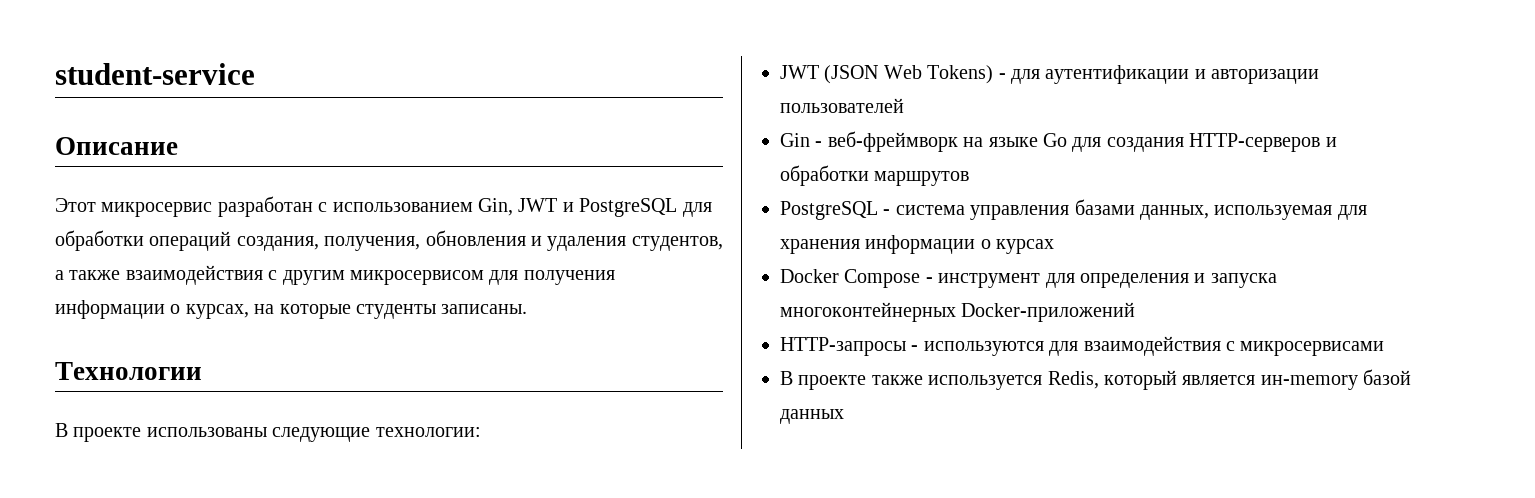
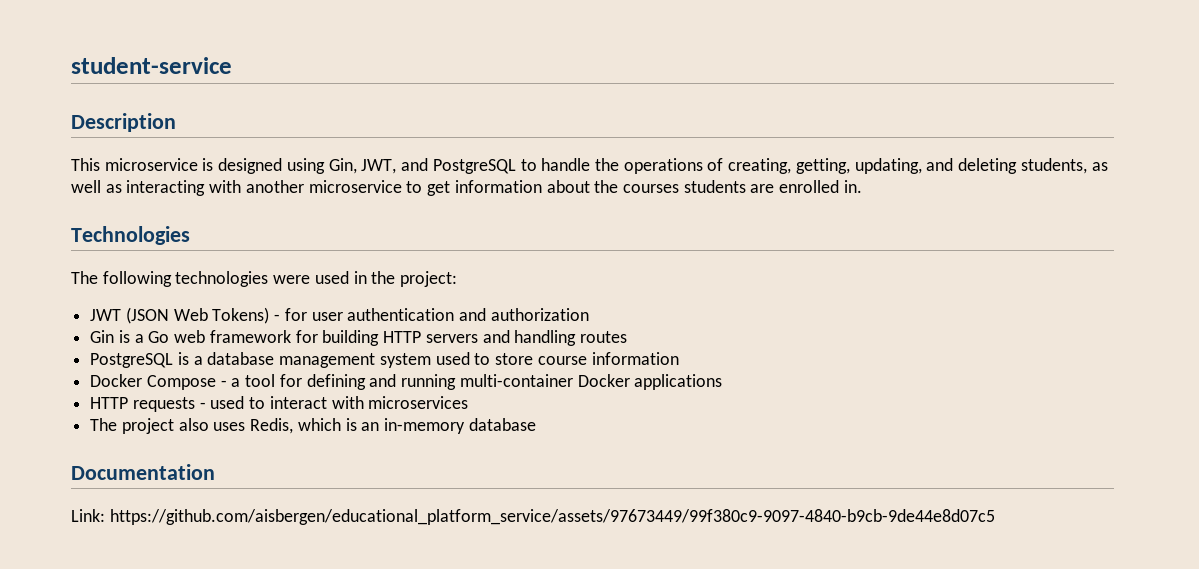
[55,137,178,155] [55,196,712,217] [55,230,723,251] [55,265,615,285] [55,300,528,319] [55,362,202,380] [55,423,481,442] Описание // Этот микросервис разработан с использованием Gin, JWT и PostgreSQL для обработки операций создания, получения, обновления и удаления студентов, а также взаимодействия с другим микросервисом для получения информации о курсах, на которые студенты записаны. // Технологии // В проекте использованы следующие технологии: -> [71,113,176,132] [71,158,1108,174] [71,180,862,196] [71,226,190,245] [71,271,458,287] Description // This microservice is designed using Gin, JWT, and PostgreSQL to handle the operations of creating, getting, updating, and deleting students, as well as interacting with another microservice to get information about the courses students are enrolled in. // Technologies // The following technologies were used in the project:
[1011,65,1320,84] [780,98,904,113] [780,131,1337,152] [780,165,970,186] [780,199,1367,220] [780,235,1055,254] [780,269,1277,288] [780,302,1136,322] [780,336,1385,356] [780,369,1412,390] [780,409,844,424] для аутентификации и авторизации пользователей // Gin - веб-фреймворк на языке Go для создания HTTP-серверов и обработки маршрутов // PostgreSQL - система управления базами данных, используемая для хранения информации о курсах // Docker Compose - инструмент для определения и запуска многоконтейнерных Docker-приложений // HTTP-запросы - используются для взаимодействия с микросервисами // В проекте также используется Redis, который является ин-memory базой данных -> [284,308,589,321] [90,330,627,346] [90,352,679,368] [90,374,723,390] [90,396,469,412] [90,418,536,434] [71,464,215,480] [71,509,995,525] for user authentication and authorization // Gin is a Go web framework for building HTTP servers and handling routes // PostgreSQL is a database management system used to store course information // Docker Compose - a tool for defining and running multi-container Docker applications // HTTP requests - used to interact with microservices // The project also uses Redis, which is an in-memory database // Documentation // Link: https://github.com/aisbergen/educational_platform_service/assets/97673449/99f380c9-9097-4840-b9cb-9de44e8d07c5

